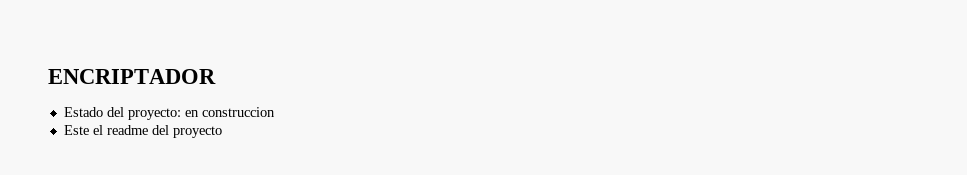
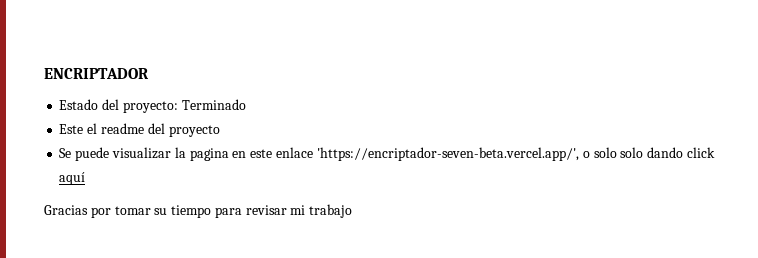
[184,107,275,117] en construccion -> [181,99,246,110] Terminado
(222, 132) none -> [59,147,715,161] [59,172,86,185] [44,204,353,218] // Se puede visualizar la pagina en este enlace 'https://encriptador-seven-beta.vercel.app/', o solo solo dando click aquí // Gracias por tomar su tiempo para revisar mi trabajo

